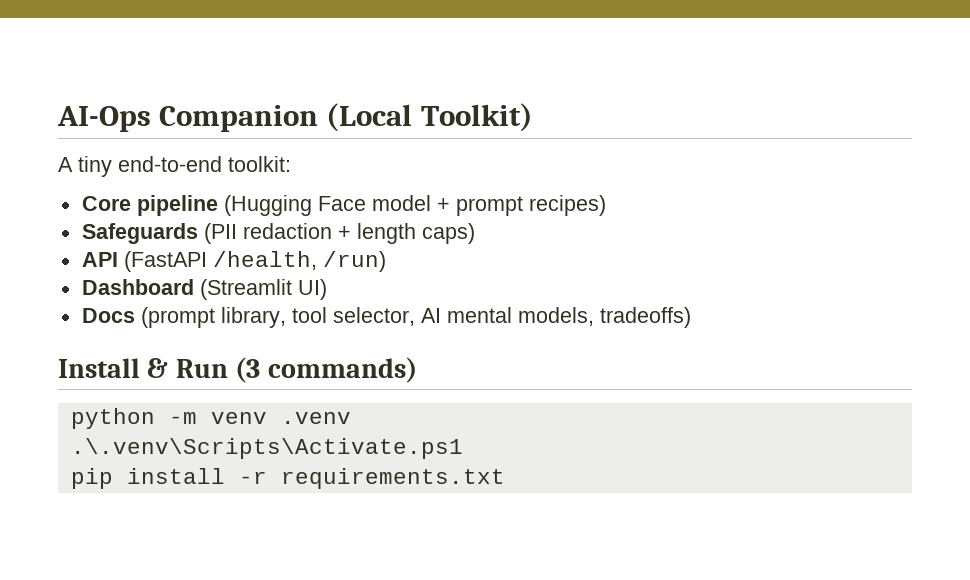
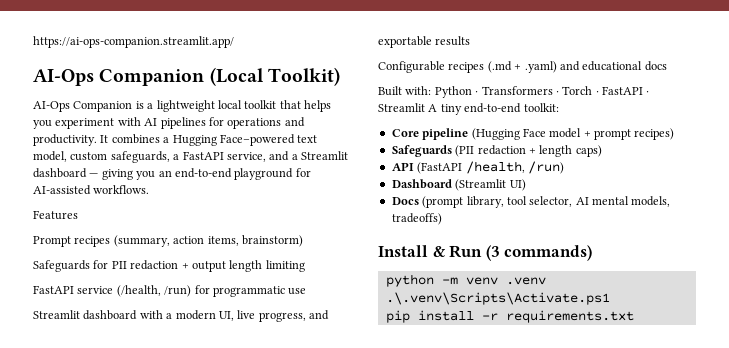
(57, 119) none -> [33,36,234,48] https://ai-ops-companion.streamlit.app/ //
(533, 117) none -> [33,100,331,112] [33,117,305,129] [33,134,318,146] [33,151,348,163] [33,168,311,180] [33,185,150,195] [33,210,78,220] [33,235,303,247] [33,260,305,272] [33,285,307,297] [33,310,329,322] [378,36,471,48] [378,61,667,73] [378,86,650,98] [378,103,425,112] AI-Ops Companion is a lightweight local toolkit that helps you experiment with AI pipelines for operations and productivity. It combines a Hugging Face–powered text model, custom safeguards, a FastAPI service, and a Streamlit dashboard — giving you an end-to-end playground for AI-assisted workflows. // Features // Prompt recipes (summary, action items, brainstorm) // Safeguards for PII redaction + output length limiting // FastAPI service (/health, /run) for programmatic use // Streamlit dashboard with a modern UI, live progress, and exportable results // Configurable recipes (.md + .yaml) and educational docs // Built with: Python · Transformers · Torch · FastAPI · Streamlit

